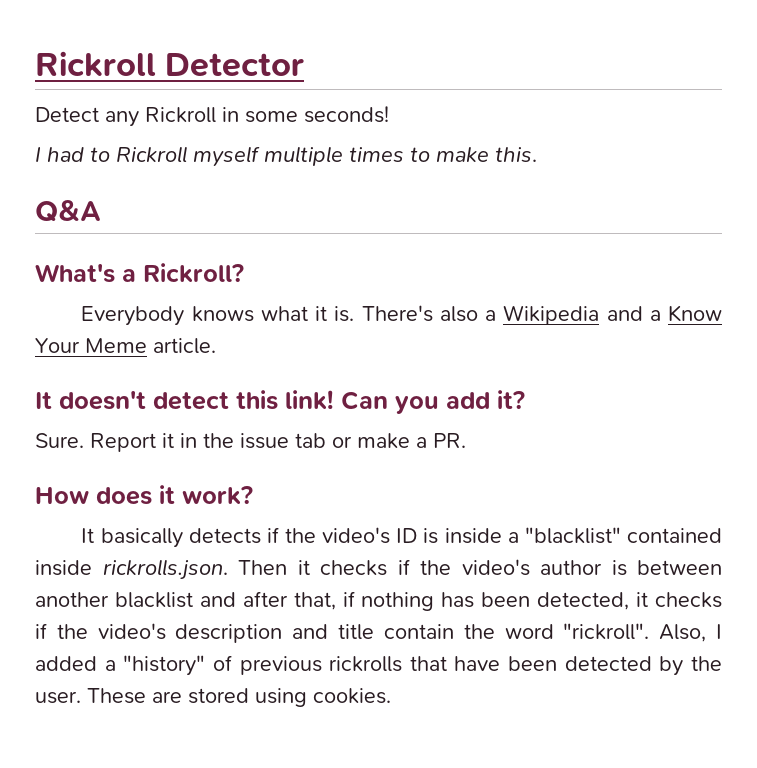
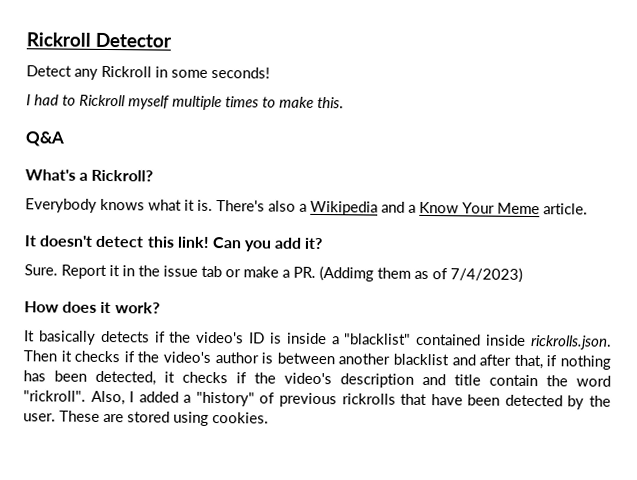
(466, 440) none -> [319,266,523,283] (Addimg them as of 7/4/2023)

